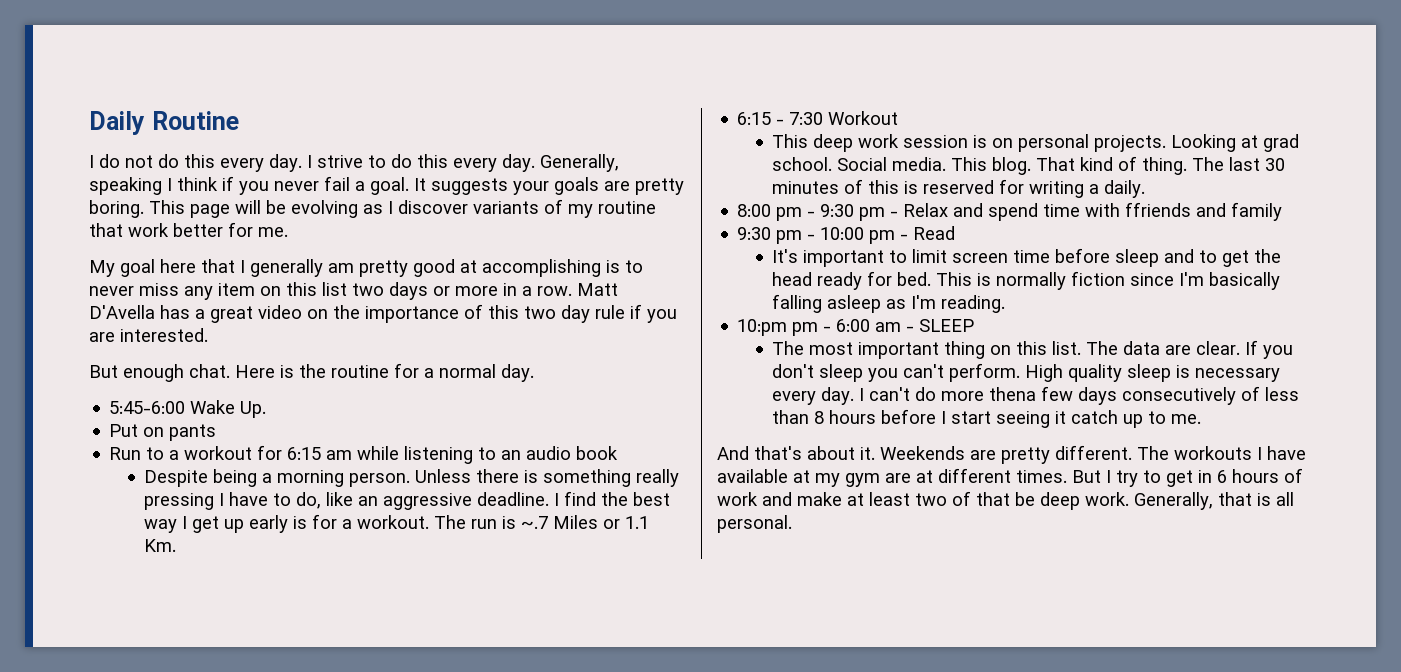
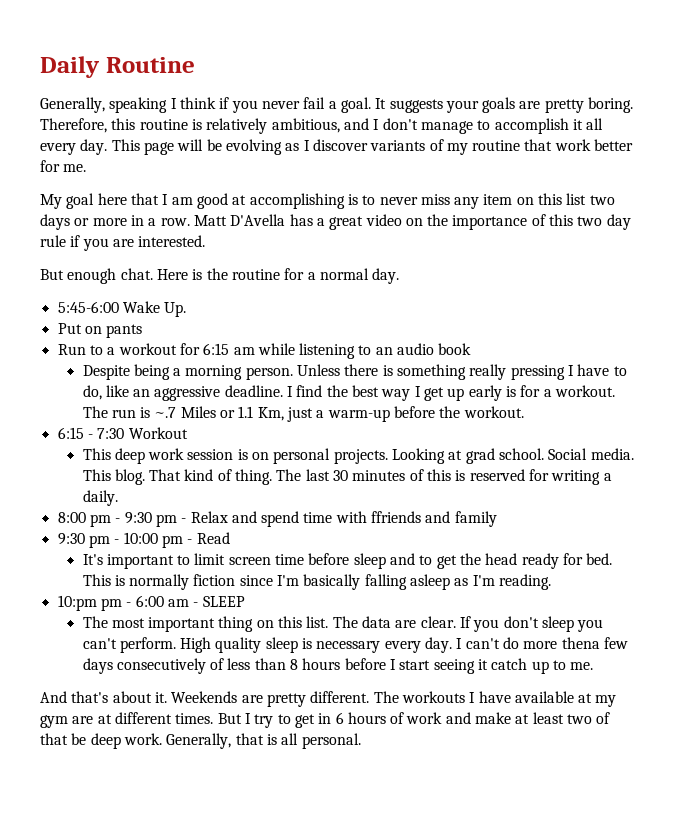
[89,154,535,172] I do not do this every day. I strive to do this every day. -> (195, 65) none
(144, 209) none -> [40,118,604,134] [40,139,108,155] Therefore, this routine is relatively ambitious, and I don't manage to accomplish it all every day.
[250,259,408,277] generally am pretty -> [171,197,193,205] am
[144,539,177,552] Km. -> [257,406,524,422] Km, just a warm-up before the workout.

